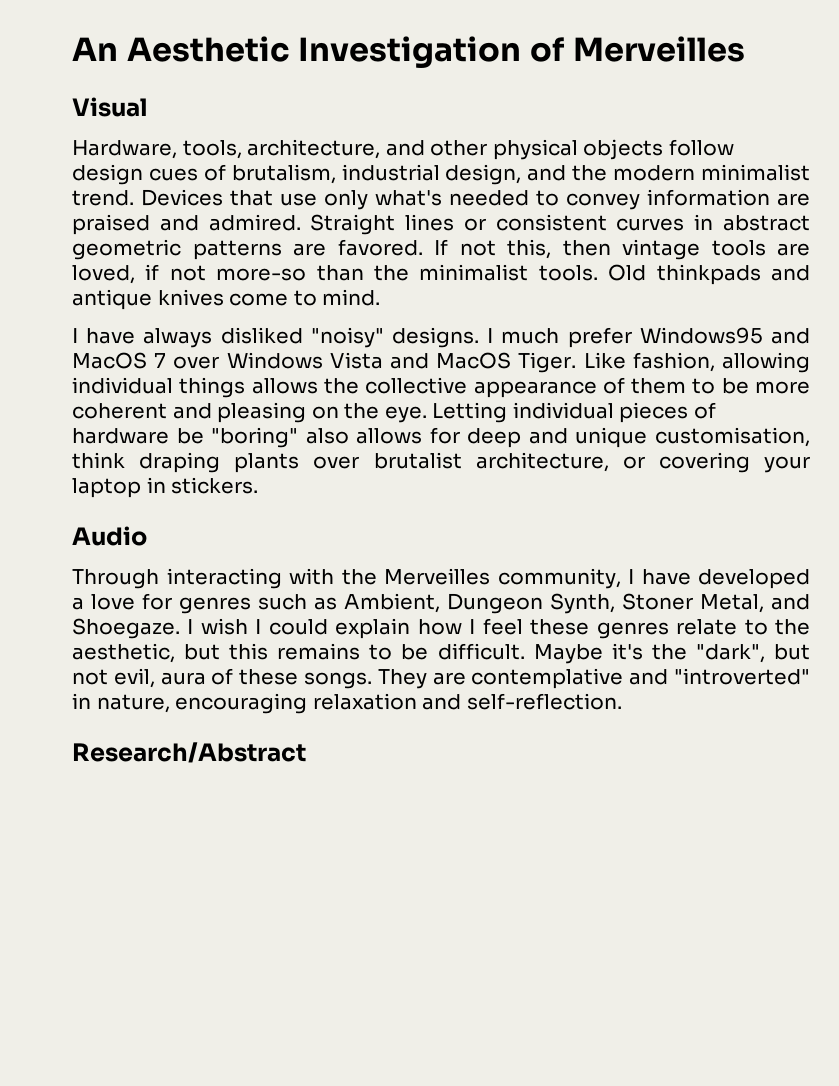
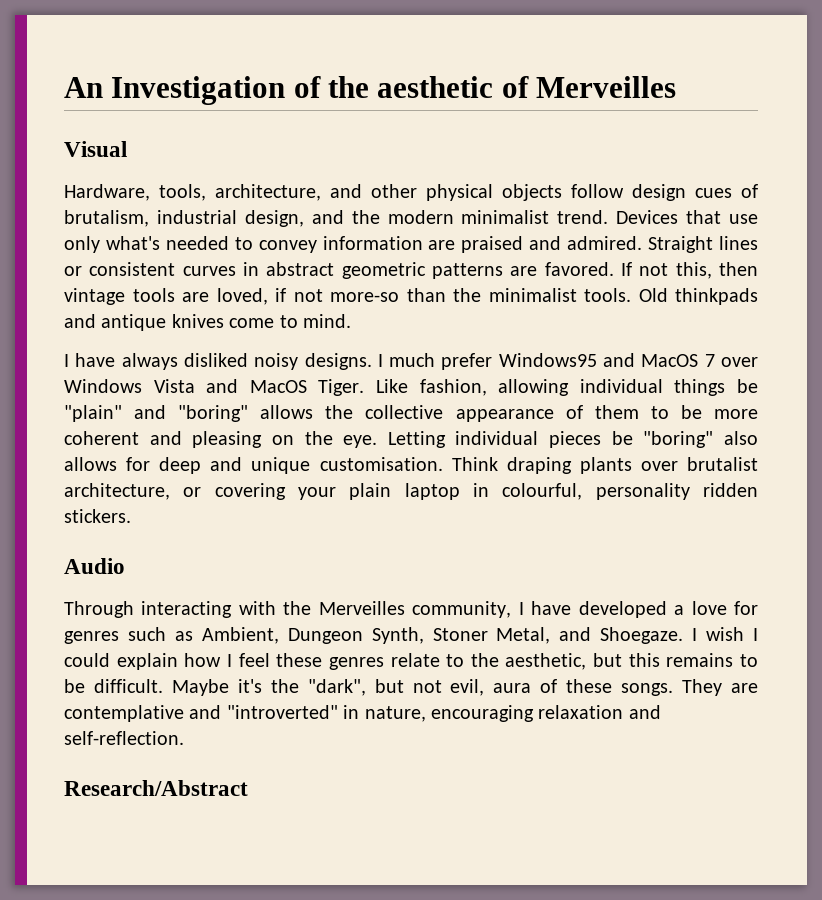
[126,36,290,62] Aesthetic -> (103, 87) none
(565, 49) none -> [328,76,529,98] the aesthetic of
[310,327,384,348] "noisy" -> [254,353,299,370] noisy
(246, 387) none -> [737,379,759,393] [64,405,249,422] be "plain" and "boring"
[693,402,716,419] [72,428,169,444] of hardware -> (602, 439) none
[654,427,810,447] [72,452,125,469] customisation, think -> [319,457,498,471] customisation. Think
(810, 464) none -> [349,483,392,500] plain
(166, 485) none -> [502,483,758,500] colourful, personality ridden

